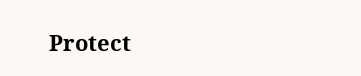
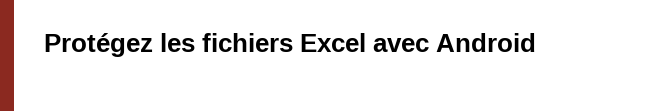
[49,35,131,51] Protect -> [44,33,537,57] Protégez les fichiers Excel avec Android

